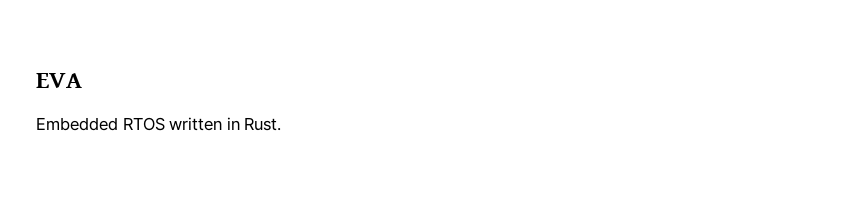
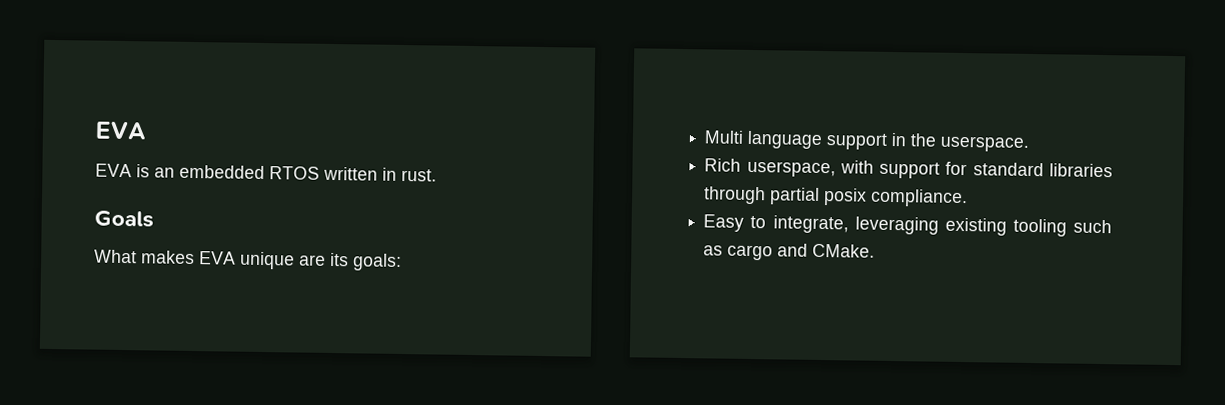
[36,117,282,131] Embedded RTOS written in Rust. -> [95,163,437,182] [94,210,154,228] [94,249,402,271] [704,130,1030,152] [704,158,1113,179] [703,186,969,208] [703,214,1112,237] [703,243,876,261] EVA is an embedded RTOS written in rust. // Goals // What makes EVA unique are its goals: // Multi language support in the userspace. // Rich userspace, with support for standard libraries through partial posix compliance. // Easy to integrate, leveraging existing tooling such as cargo and CMake.

